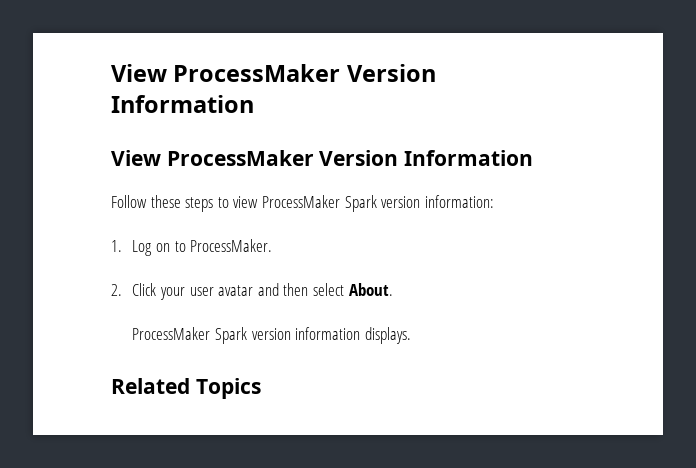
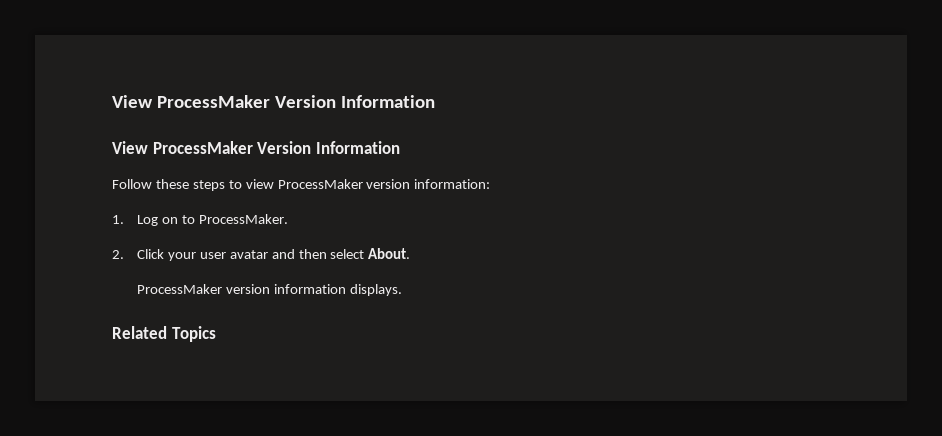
[344,195,377,212] Spark -> (363, 184) none
[215,327,248,344] Spark -> (222, 289) none

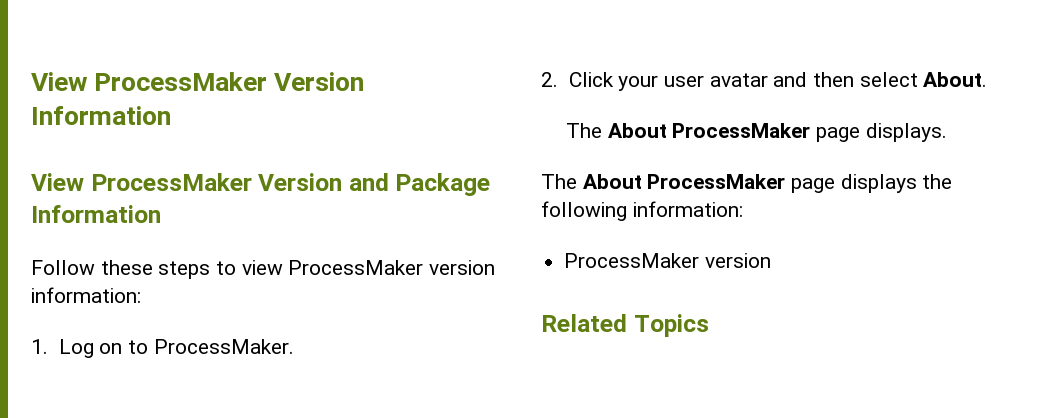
(312, 147) none -> [348,173,491,196] and Package
[136,284,402,296] // ProcessMaker version information displays. -> [565,123,947,142] [541,174,953,193] [541,201,743,221] [564,253,771,268] // The About ProcessMaker page displays. // The About ProcessMaker page displays the following information: // ProcessMaker version

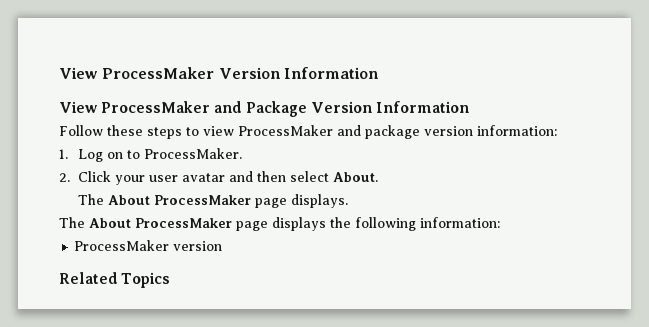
[258,173,343,191] Version -> (211, 107) none
(491, 184) none -> [310,101,372,113] Version
(424, 267) none -> [337,125,420,139] and package

